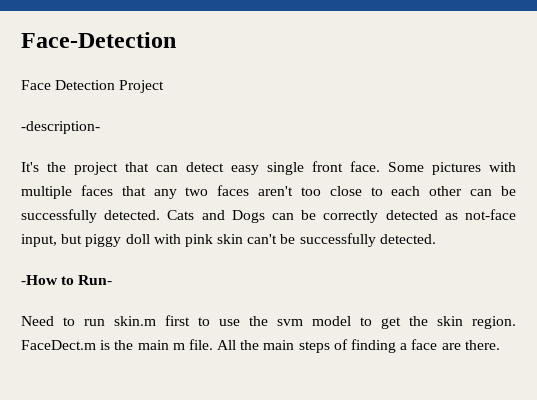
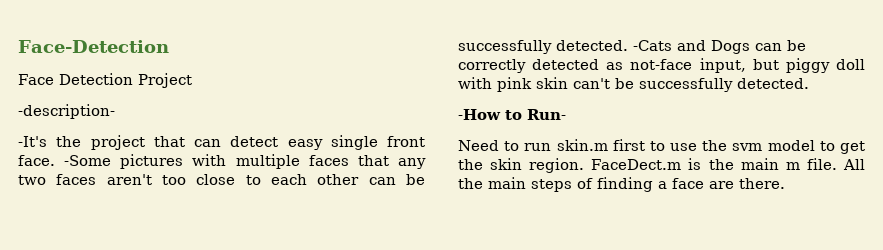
[21,162,39,172] It's -> [18,136,47,147] -It's
[388,162,424,172] Some -> [64,155,112,166] -Some
[167,210,195,220] Cats -> [633,40,672,51] -Cats

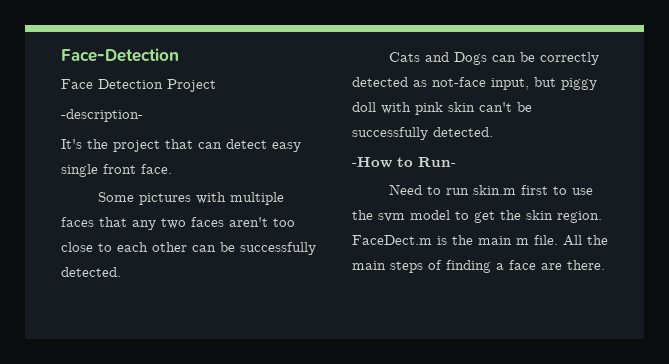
[18,136,47,147] -It's -> [61,139,82,149] It's
[64,155,112,166] -Some -> [97,192,134,202] // Some
[633,40,672,51] -Cats -> [388,52,420,62] // Cats

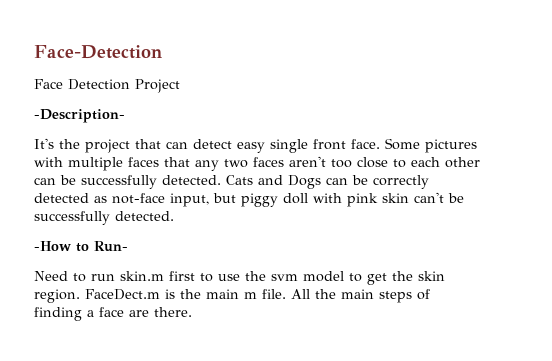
[61,109,143,122] -description- -> [34,109,125,123] -Description-
(172, 169) // -> (380, 144) none
(121, 272) // -> (221, 180) none

